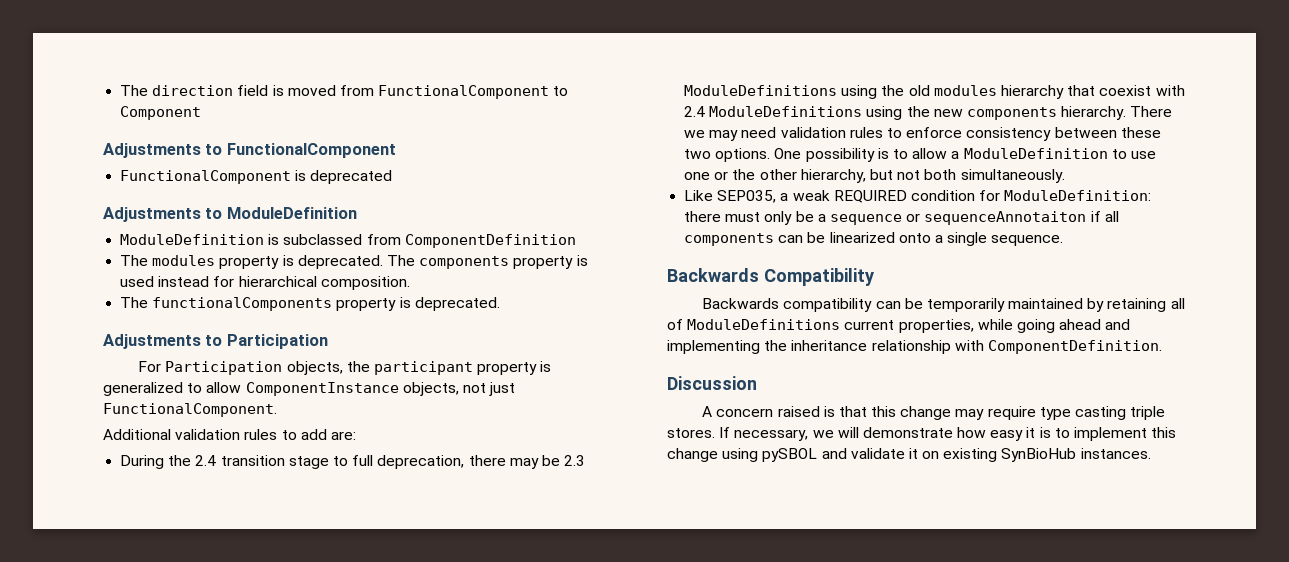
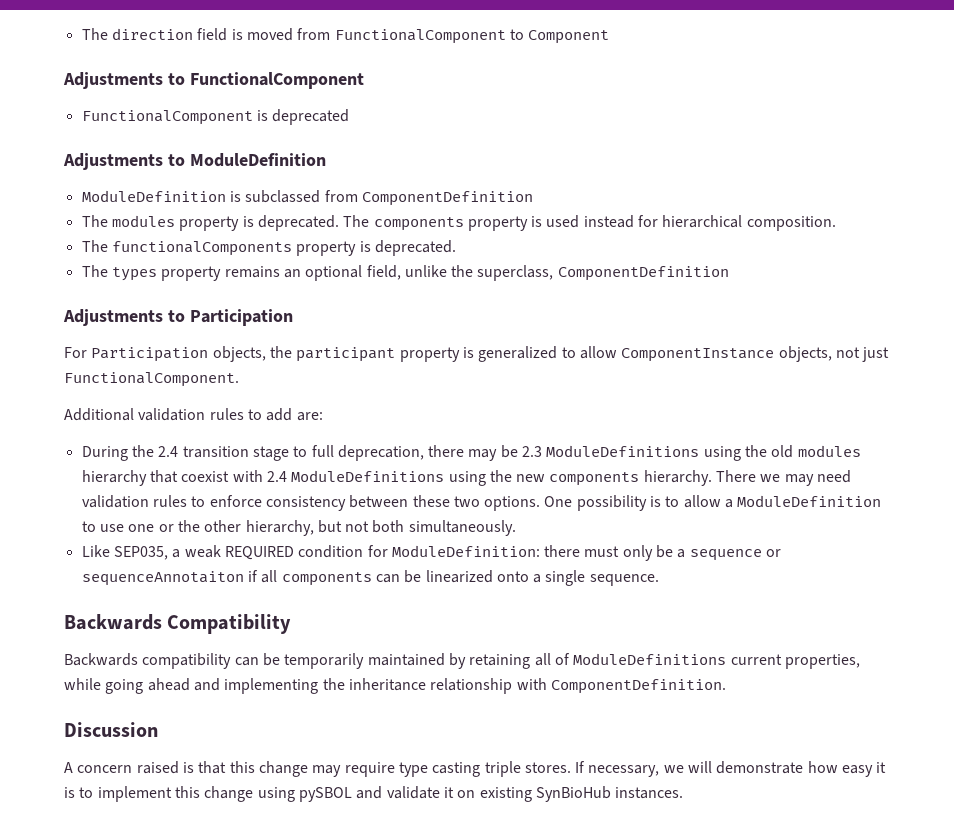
(500, 304) none -> [81,265,729,281] // The types property remains an optional field, unlike the superclass, ComponentDefinition

